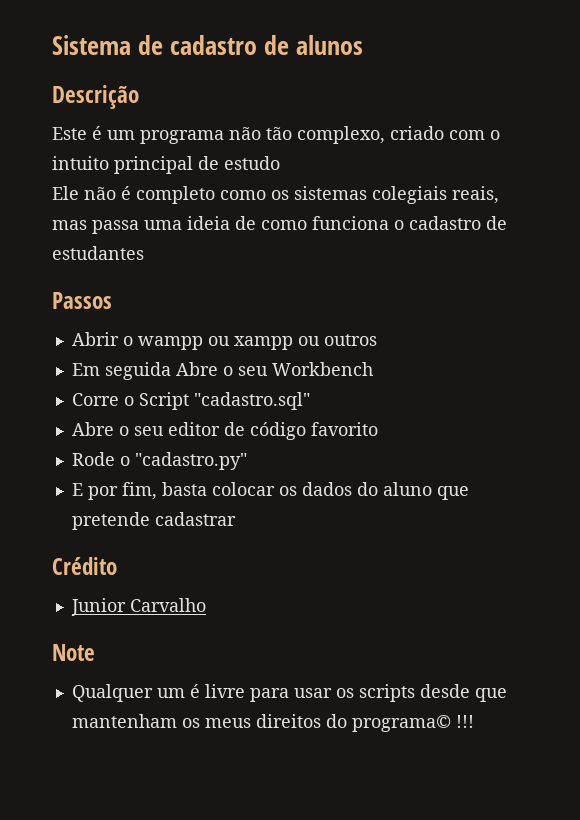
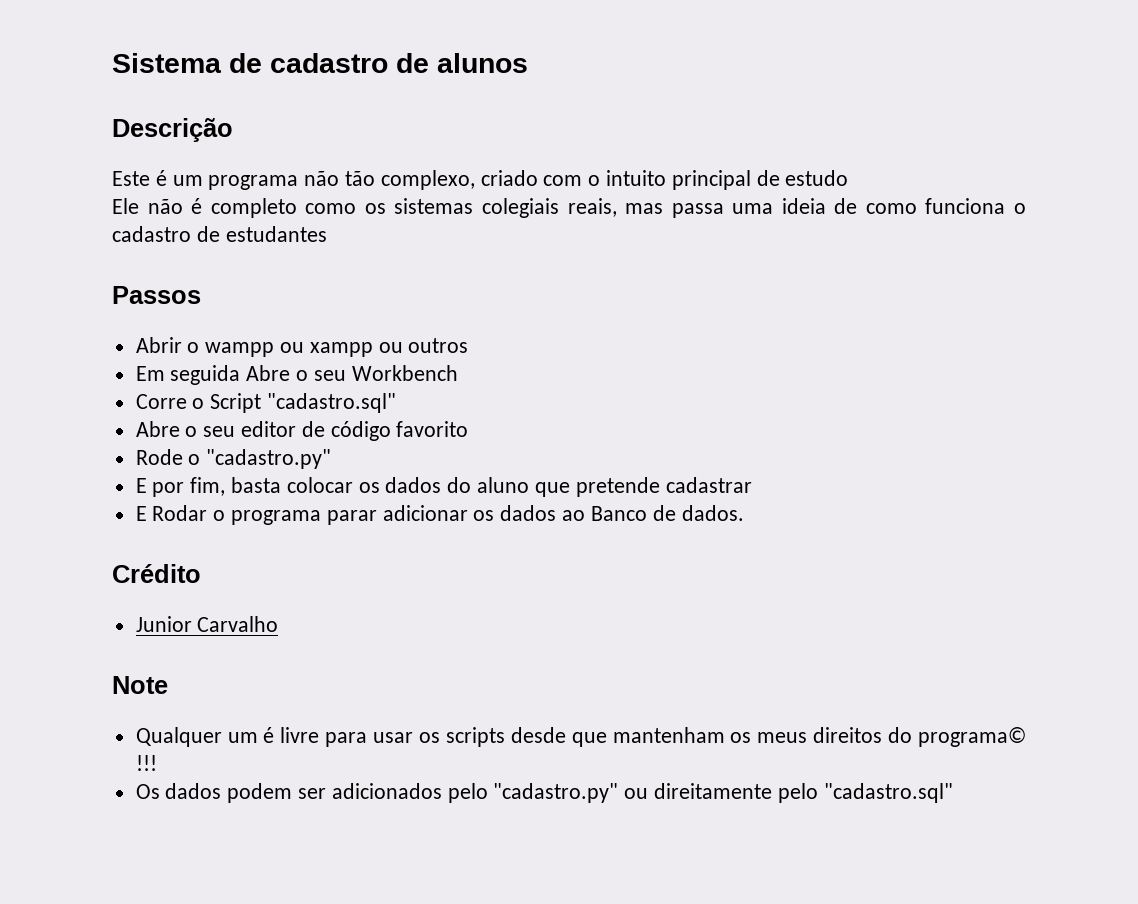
(236, 519) none -> [135,505,744,525] // E Rodar o programa parar adicionar os dados ao Banco de dados.
(474, 721) none -> [135,783,953,803] // Os dados podem ser adicionados pelo "cadastro.py" ou direitamente pelo "cadastro.sql"

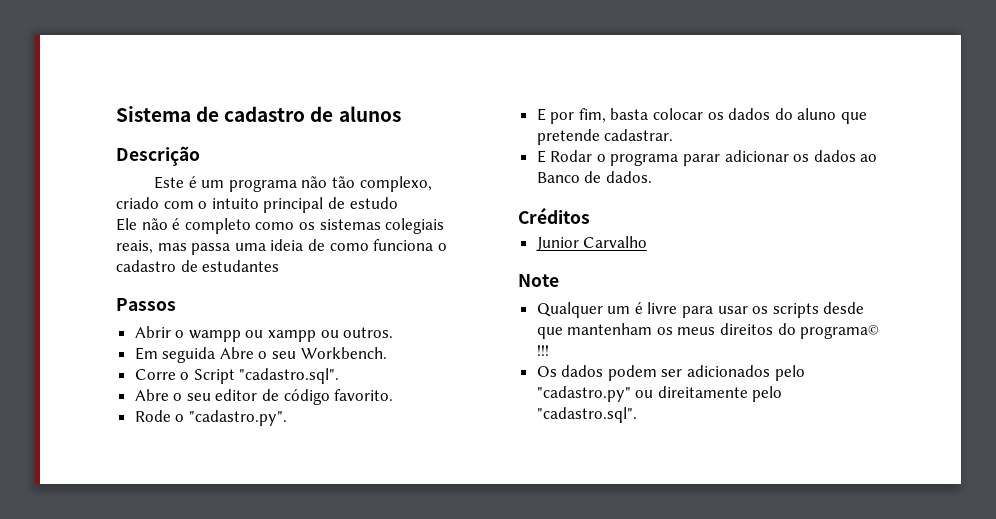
[408,338,469,353] outros -> [343,327,394,338] outros.
[351,365,458,381] Workbench -> [300,347,387,359] Workbench.
[267,393,397,413] "cadastro.sql" -> [239,368,340,384] "cadastro.sql".
[396,421,469,437] favorito -> [334,389,394,401] favorito.
[206,449,332,469] "cadastro.py" -> [188,410,287,426] "cadastro.py".
[665,477,752,493] cadastrar -> [604,129,674,141] cadastrar.
[112,564,201,583] Crédito -> [518,207,590,224] Créditos
[823,783,953,803] "cadastro.sql" -> [536,407,637,423] "cadastro.sql".

